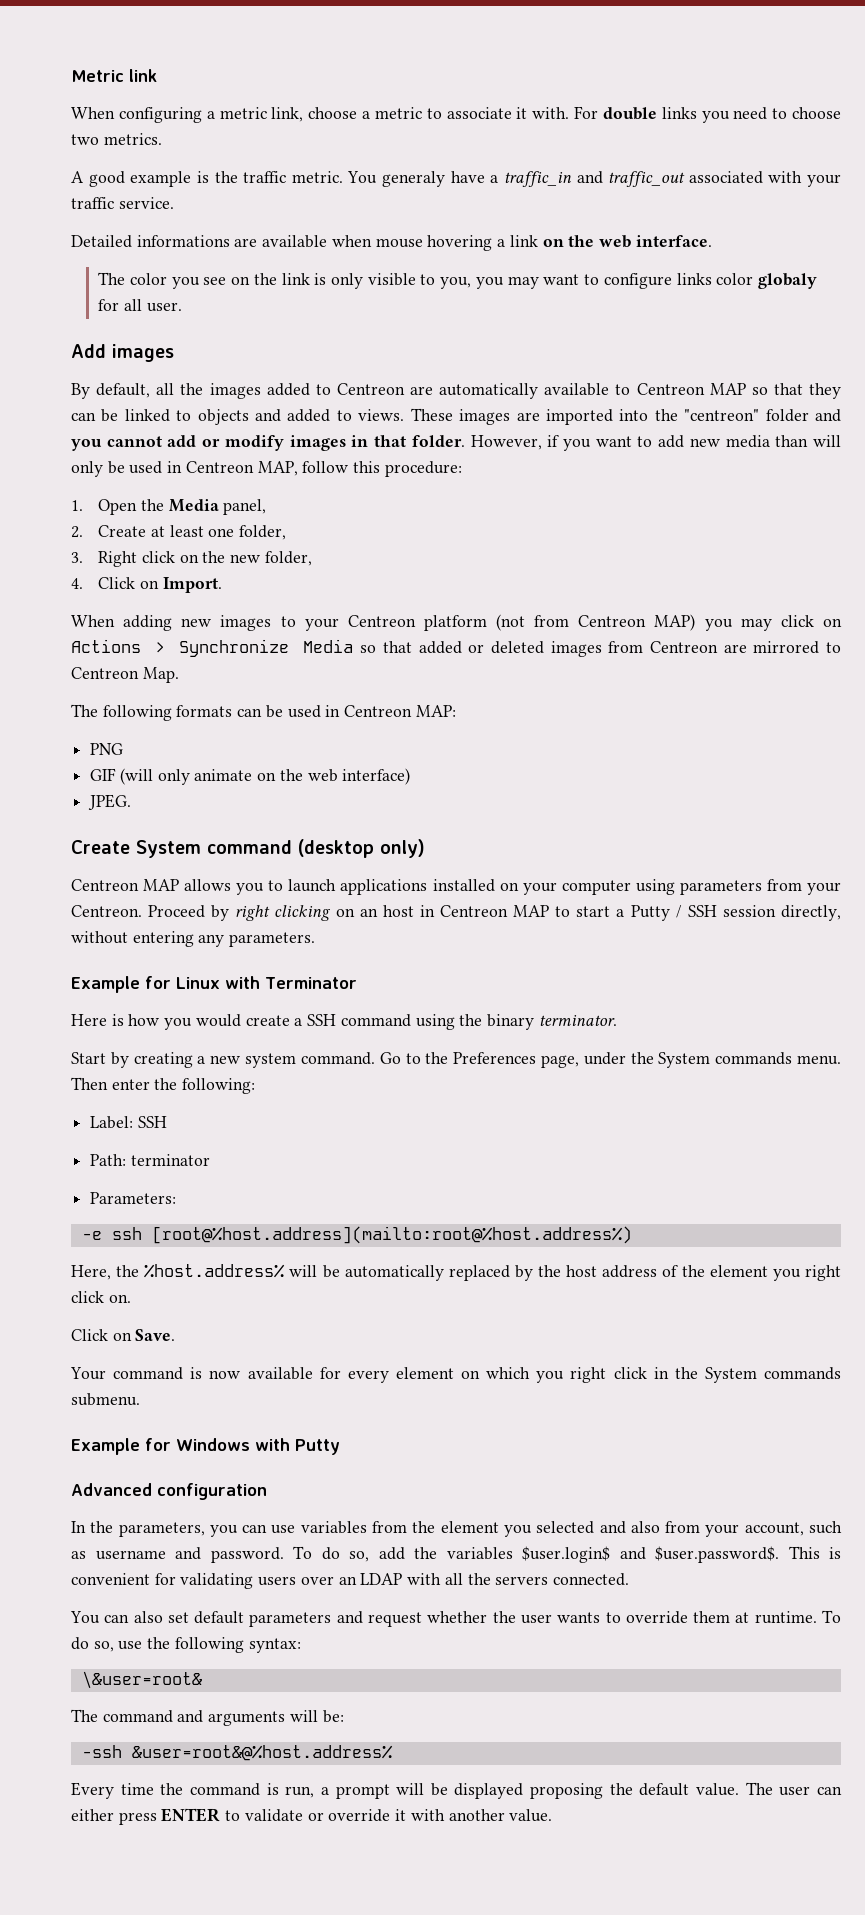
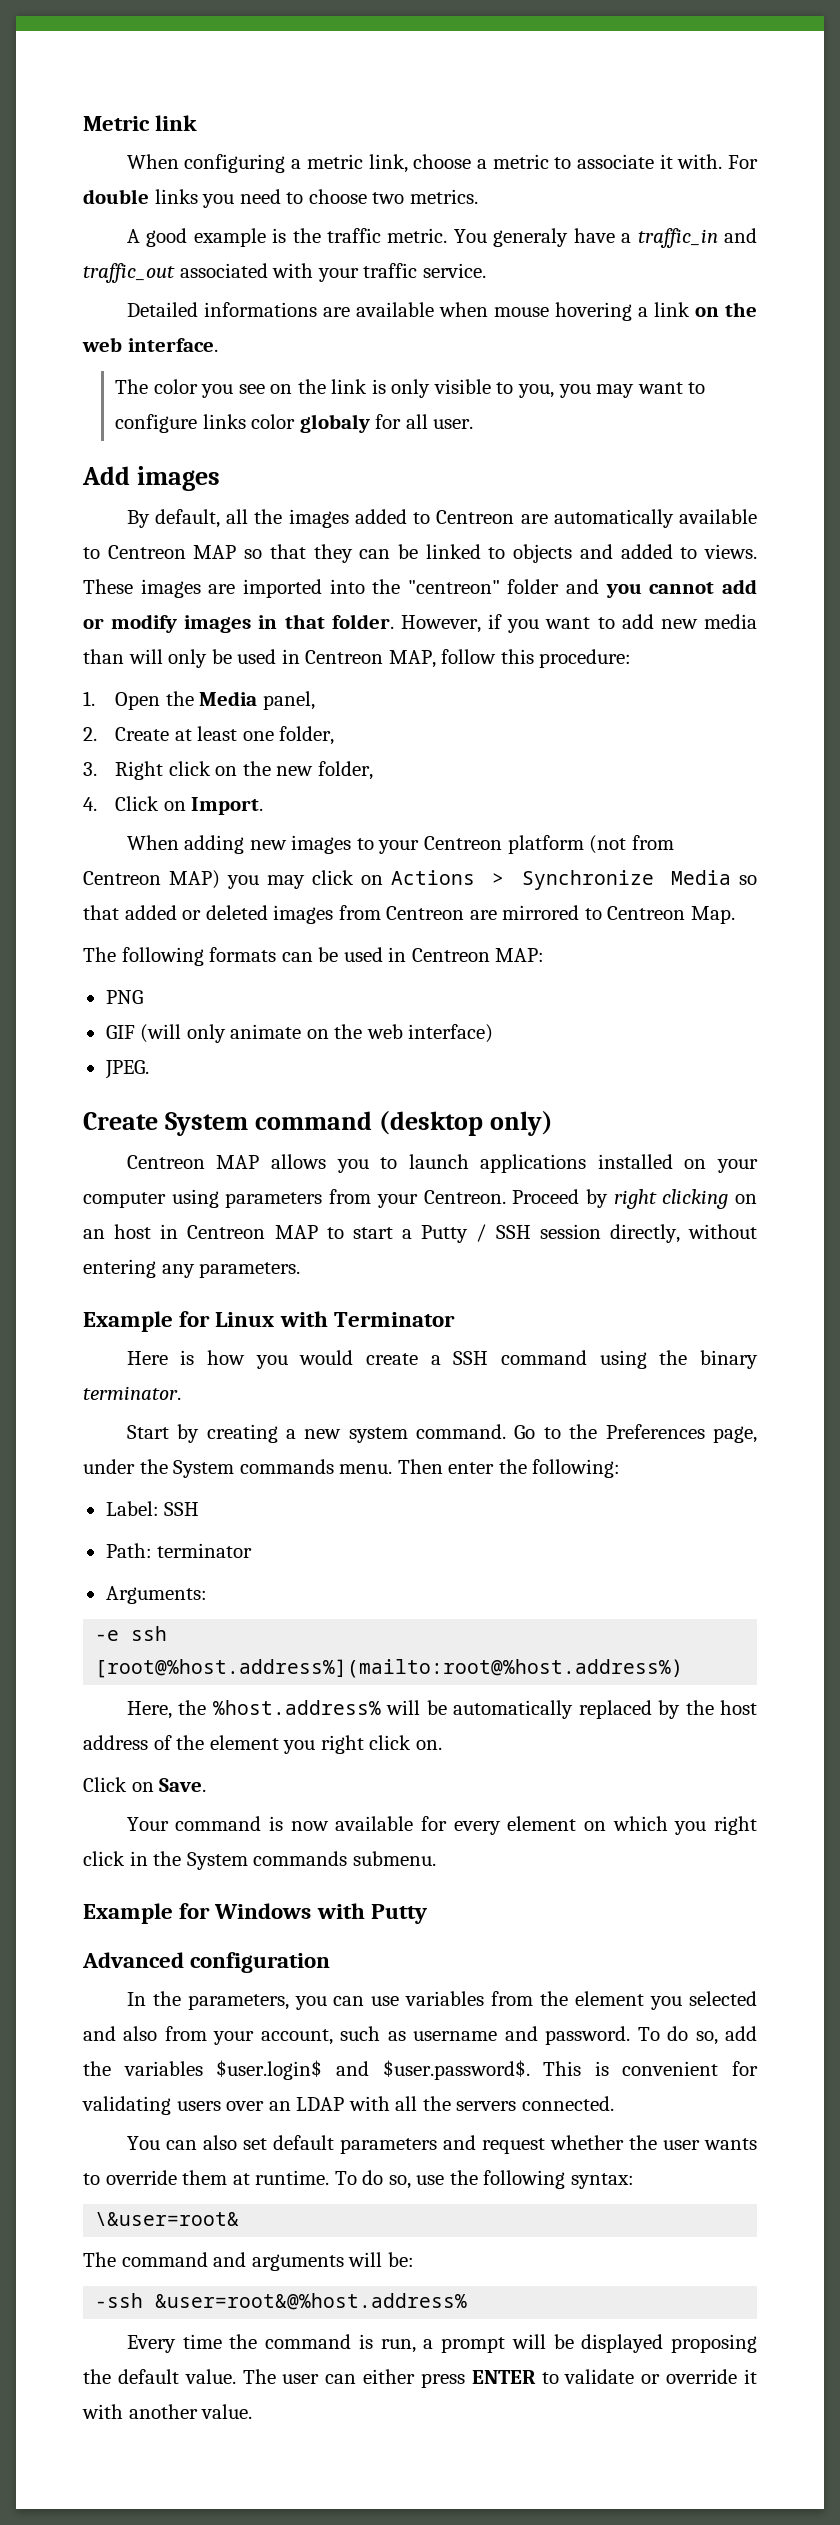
[90,1192,177,1204] Parameters: -> [105,1586,207,1604] Arguments:
[151,1226,632,1244] [root@%host.address](mailto:root@%host.address%) -> [95,1659,684,1678] [root@%host.address%](mailto:root@%host.address%)

